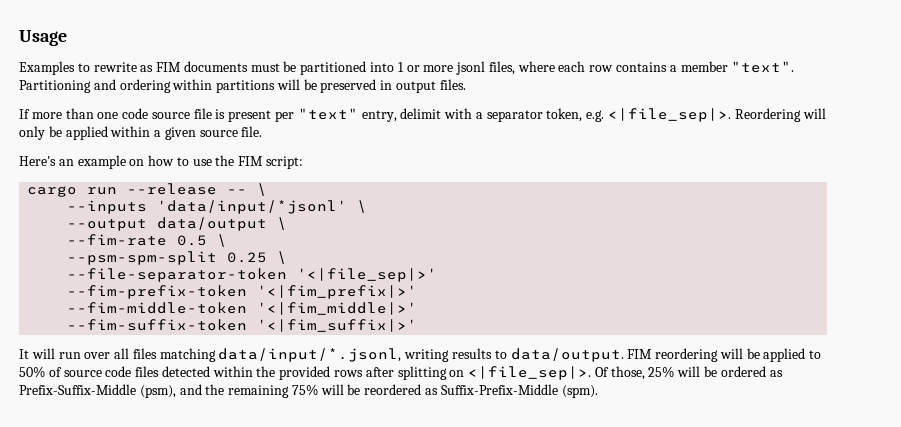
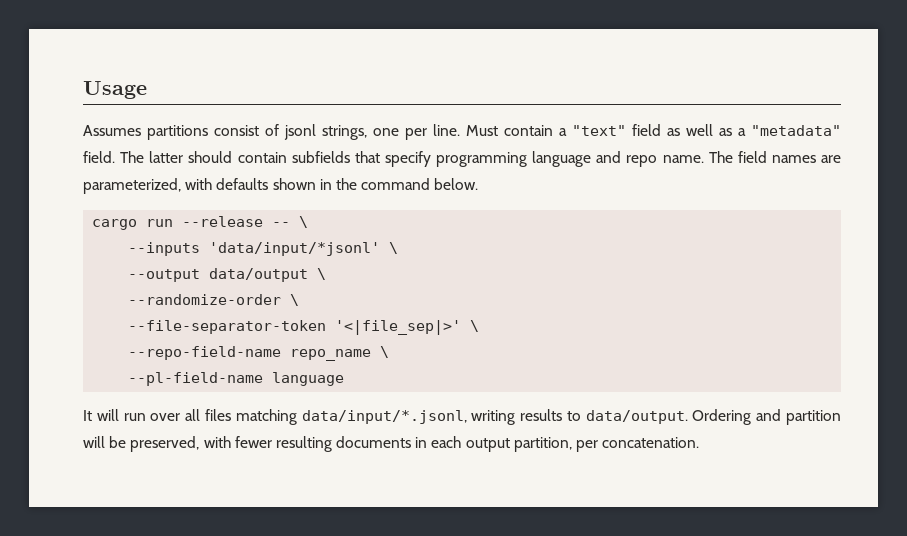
[19,61,795,75] [19,79,466,93] [19,108,826,122] [19,126,263,140] [19,155,304,169] Examples to rewrite as FIM documents must be partitioned into 1 or more jsonl files, where each row contains a member "text". Partitioning and ordering within partitions will be preserved in output files. // If more than one code source file is present per "text" entry, delimit with a separator token, e.g. <|file_sep|>. Reordering will only be applied within a given source file. // Here's an example on how to use the FIM script: -> [83,124,841,140] [83,151,841,167] [83,178,479,194] Assumes partitions consist of jsonl strings, one per line. Must contain a "text" field as well as a "metadata" field. The latter should contain subfields that specify programming language and repo name. The field names are parameterized, with defaults shown in the command below.
[67,234,228,247] [67,251,288,265] [67,268,438,282] [67,285,418,299] [67,302,418,315] [67,319,418,332] --fim-rate 0.5 \ // --psm-spm-split 0.25 \ // --file-separator-token '<|file_sep|>' // --fim-prefix-token '<|fim_prefix|>' // --fim-middle-token '<|fim_middle|>' // --fim-suffix-token '<|fim_suffix|>' -> [128,294,300,306] [128,320,480,335] [128,346,390,361] [128,372,345,386] --randomize-order \ // --file-separator-token '<|file_sep|>' \ // --repo-field-name repo_name \ // --pl-field-name language
[627,348,822,362] [19,366,783,380] [19,384,598,398] FIM reordering will be applied to 50% of source code files detected within the provided rows after splitting on <|file_sep|>. Of those, 25% will be ordered as Prefix-Suffix-Middle (psm), and the remaining 75% will be reordered as Suffix-Prefix-Middle (spm). -> [692,409,842,425] [83,436,700,452] Ordering and partition will be preserved, with fewer resulting documents in each output partition, per concatenation.

